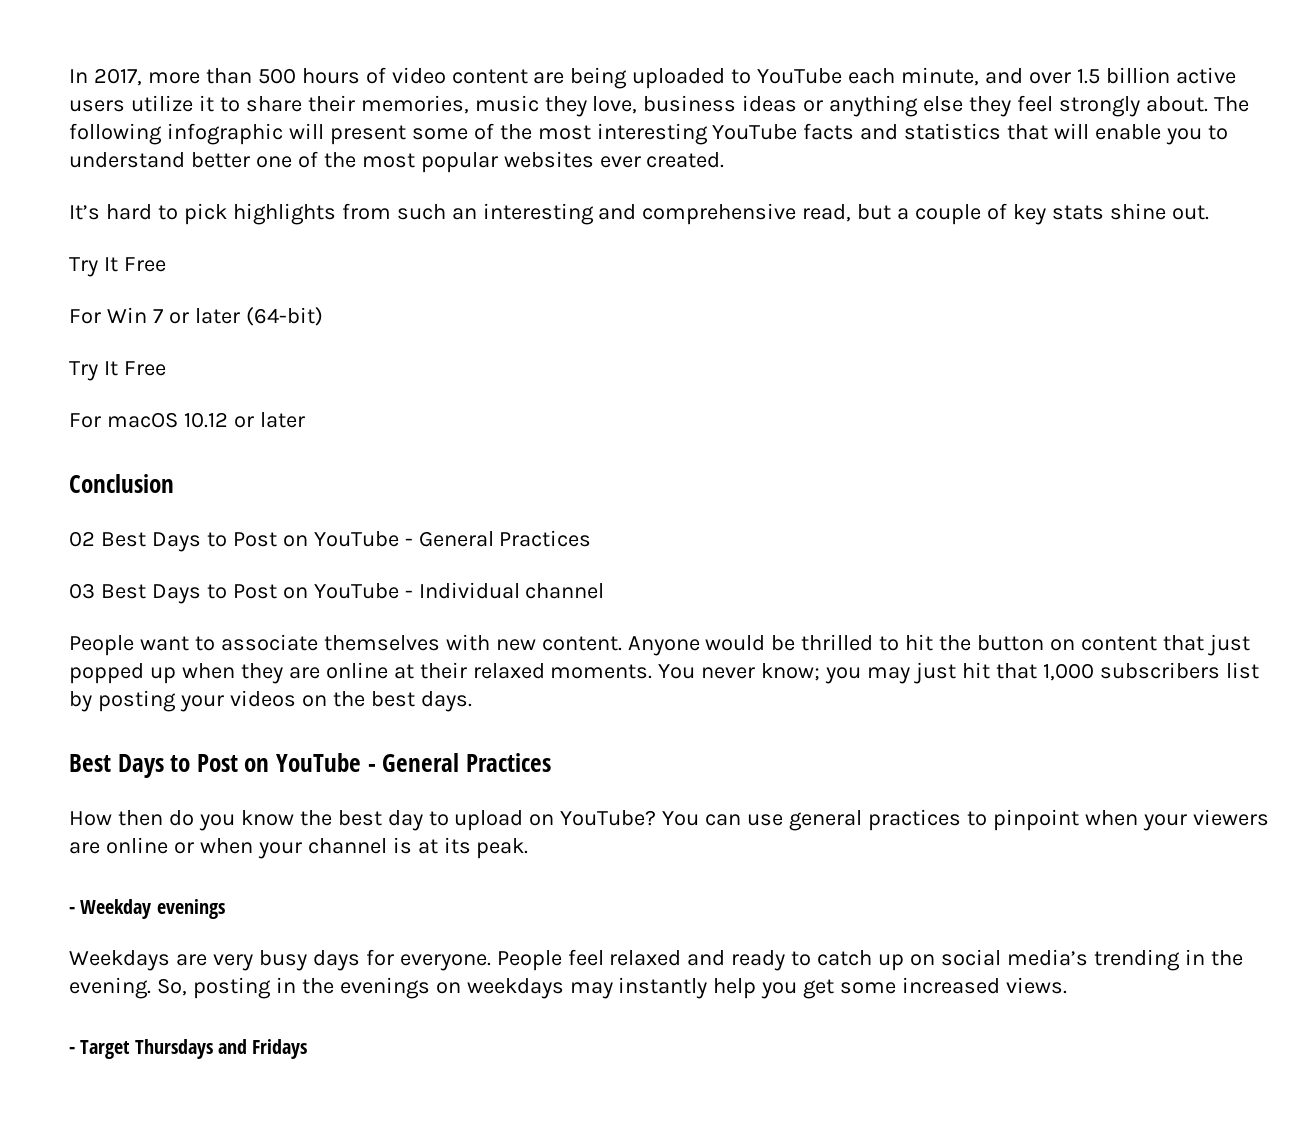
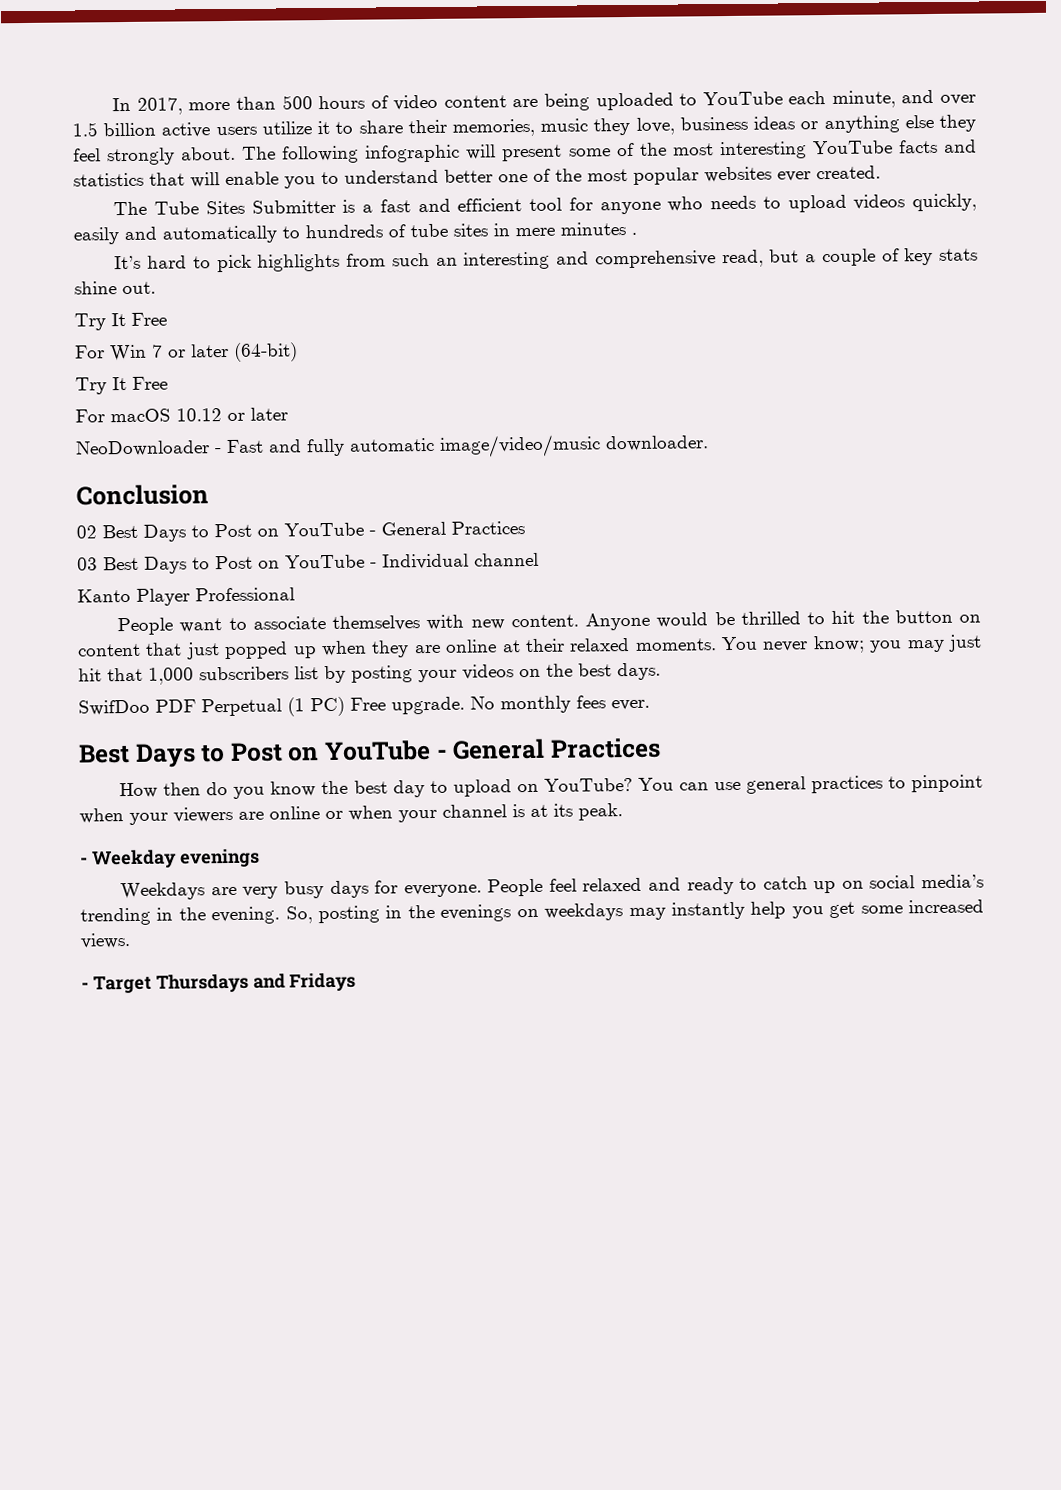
(725, 160) none -> [113,193,977,216] [73,222,637,245] // The Tube Sites Submitter is a fast and efficient tool for anyone who needs to upload videos quickly, easily and automatically to hundreds of tube sites in mere minutes .
(305, 420) none -> [75,434,709,458] // NeoDownloader - Fast and fully automatic image/video/music downloader.
(605, 591) none -> [77,587,295,606] // Kanto Player Professional
(472, 701) none -> [78,695,650,717] // SwifDoo PDF Perpetual (1 PC) Free upgrade. No monthly fees ever.

